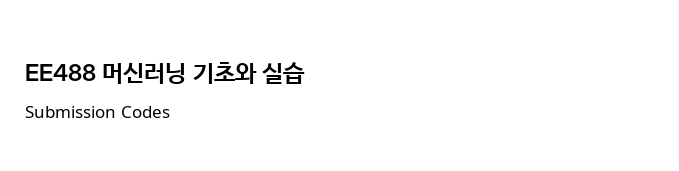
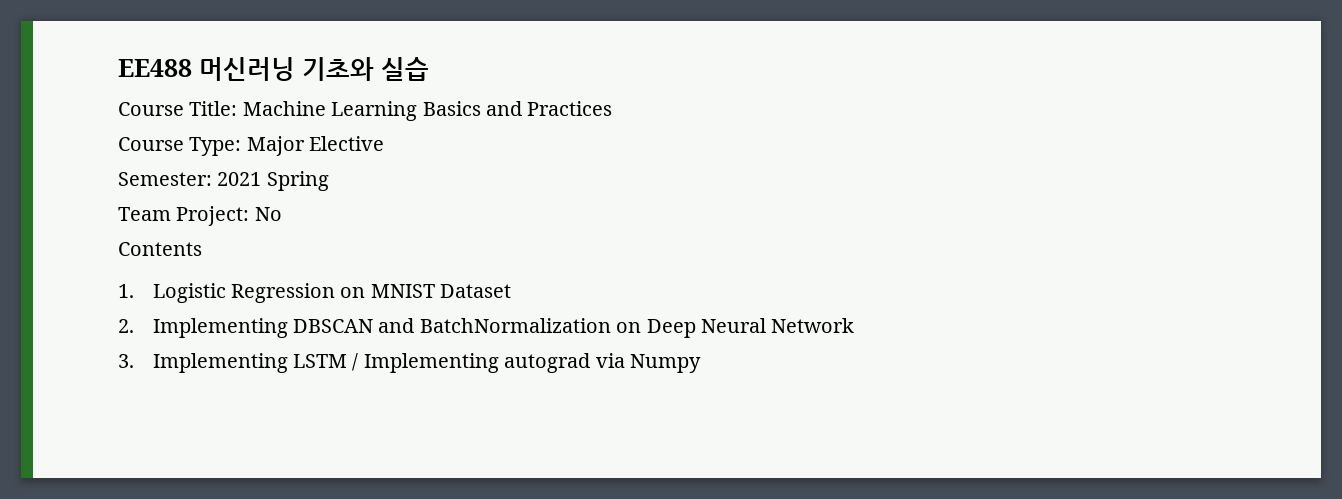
[25,106,170,118] Submission Codes -> [118,101,613,121] [118,136,385,156] [118,171,329,191] [118,206,282,226] [118,242,202,256] [118,283,512,303] [118,318,855,338] [118,353,701,373] Course Title: Machine Learning Basics and Practices // Course Type: Major Elective // Semester: 2021 Spring // Team Project: No // Contents // 1. Logistic Regression on MNIST Dataset // 2. Implementing DBSCAN and BatchNormalization on Deep Neural Network // 3. Implementing LSTM / Implementing autograd via Numpy

